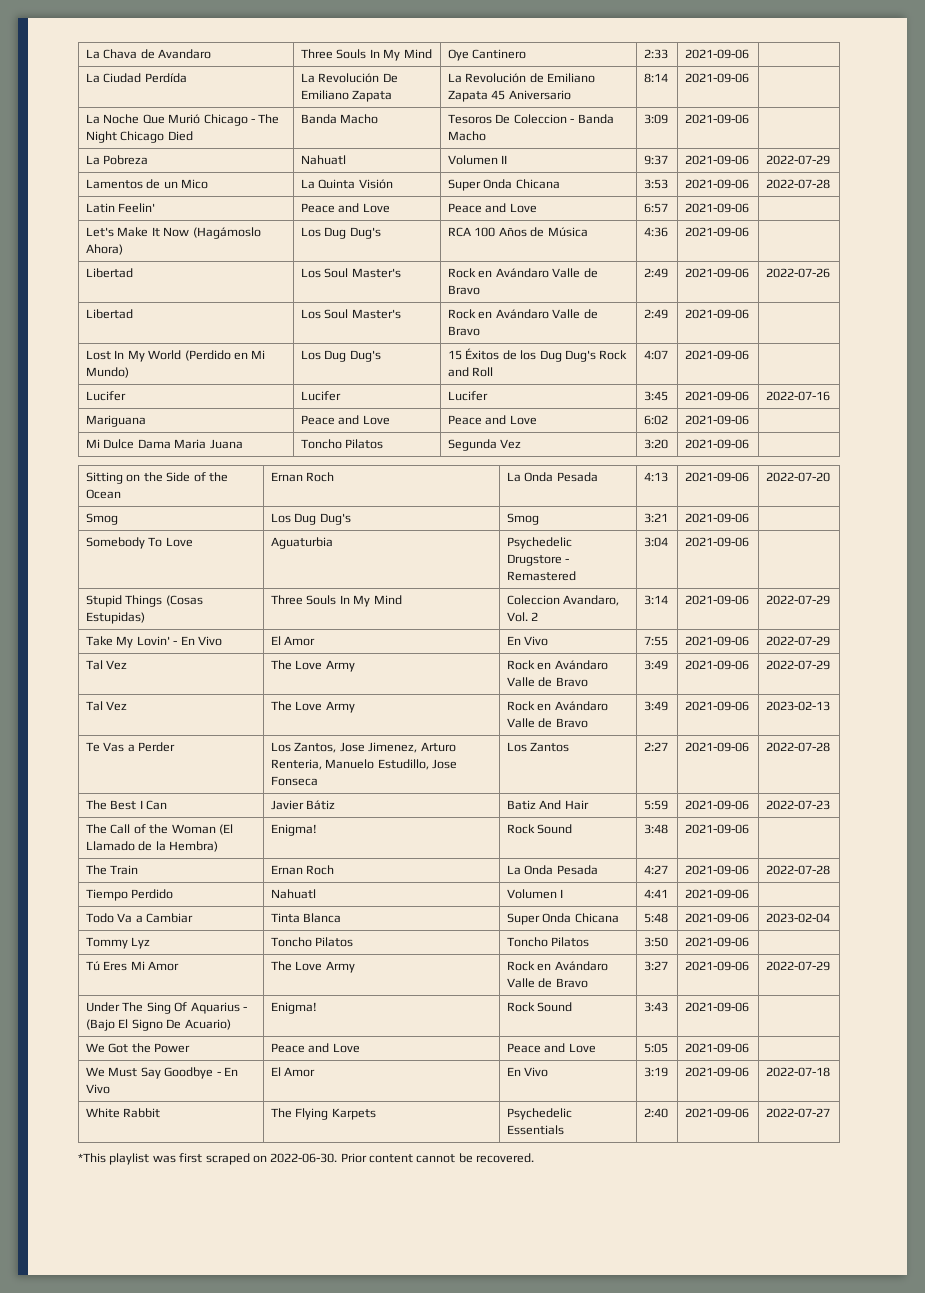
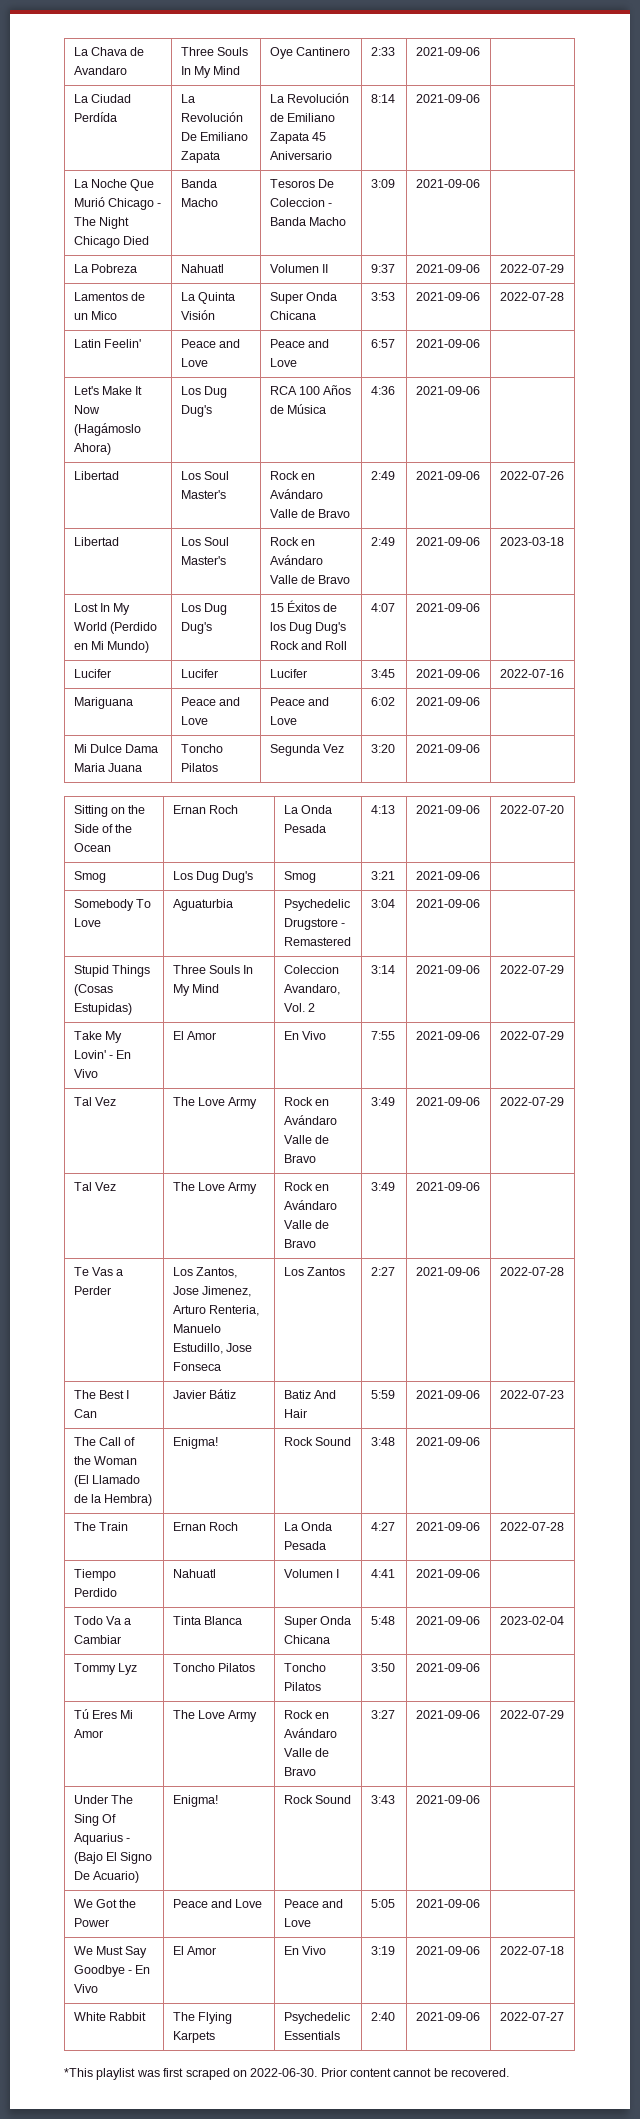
(750, 314) none -> [499,537,564,546] 2023-03-18
[766,701,831,711] 2023-02-13 -> (480, 1186) none

